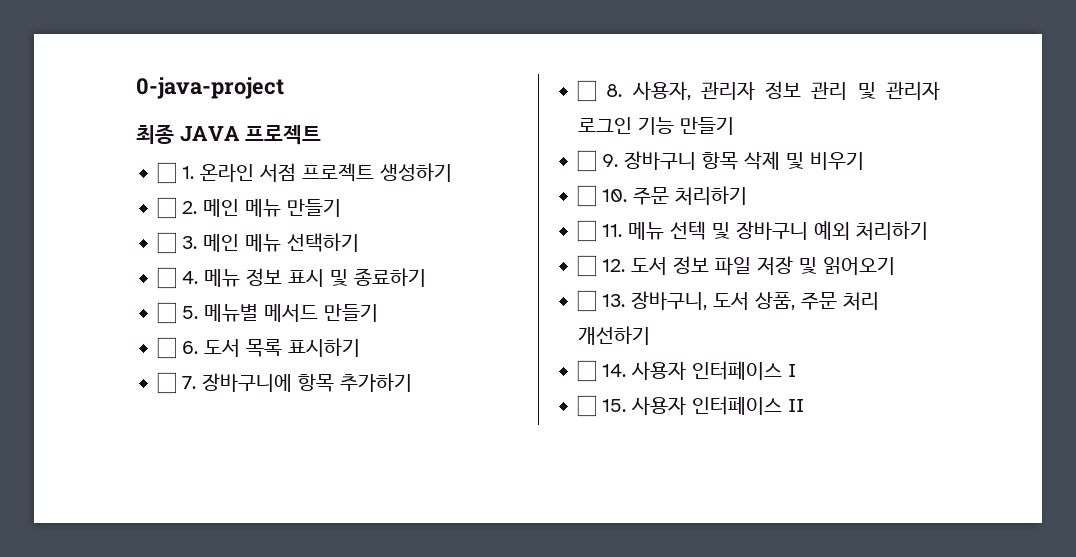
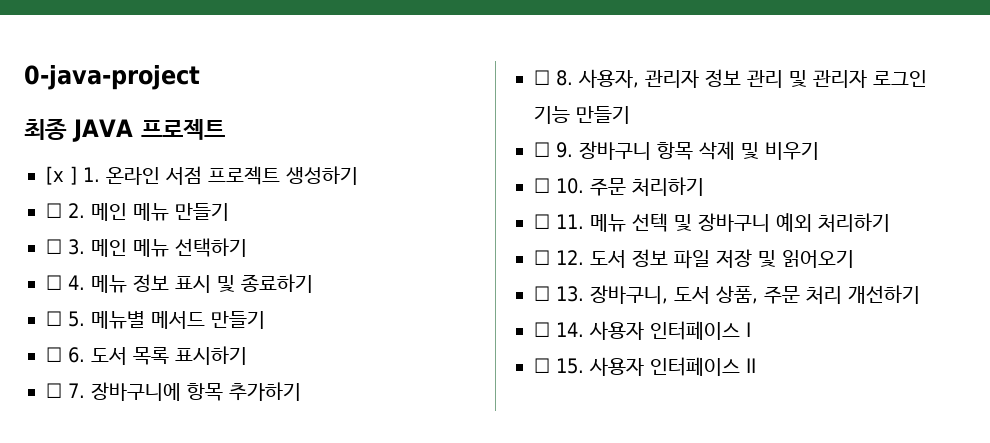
[157,162,176,184] ☐ -> [46,166,77,185] [x ]

